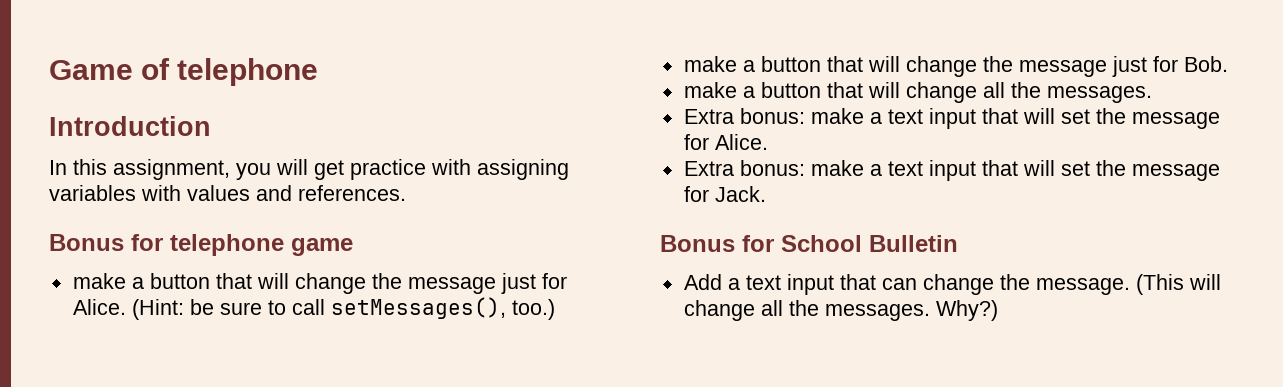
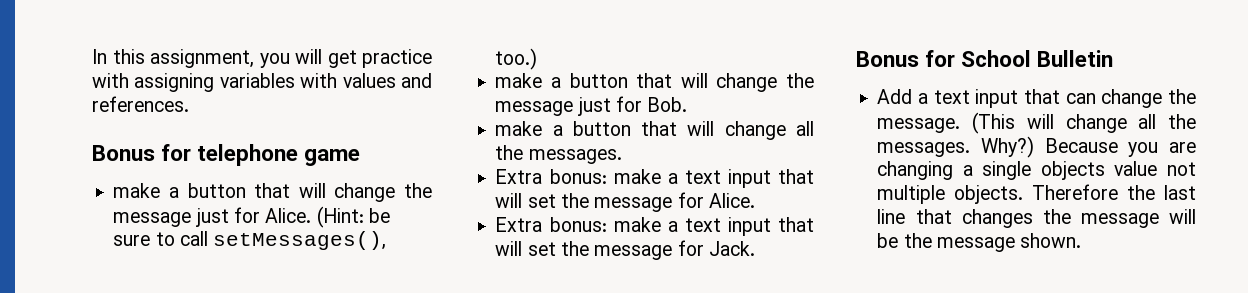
[49,58,319,86] [49,116,211,136] Game of telephone // Introduction // -> (92, 56) none
(998, 310) none -> [1044,138,1196,157] [877,161,1196,180] [877,184,1196,204] [877,209,1196,228] [877,233,1082,252] Because you are changing a single objects value not multiple objects. Therefore the last line that changes the message will be the message shown.

